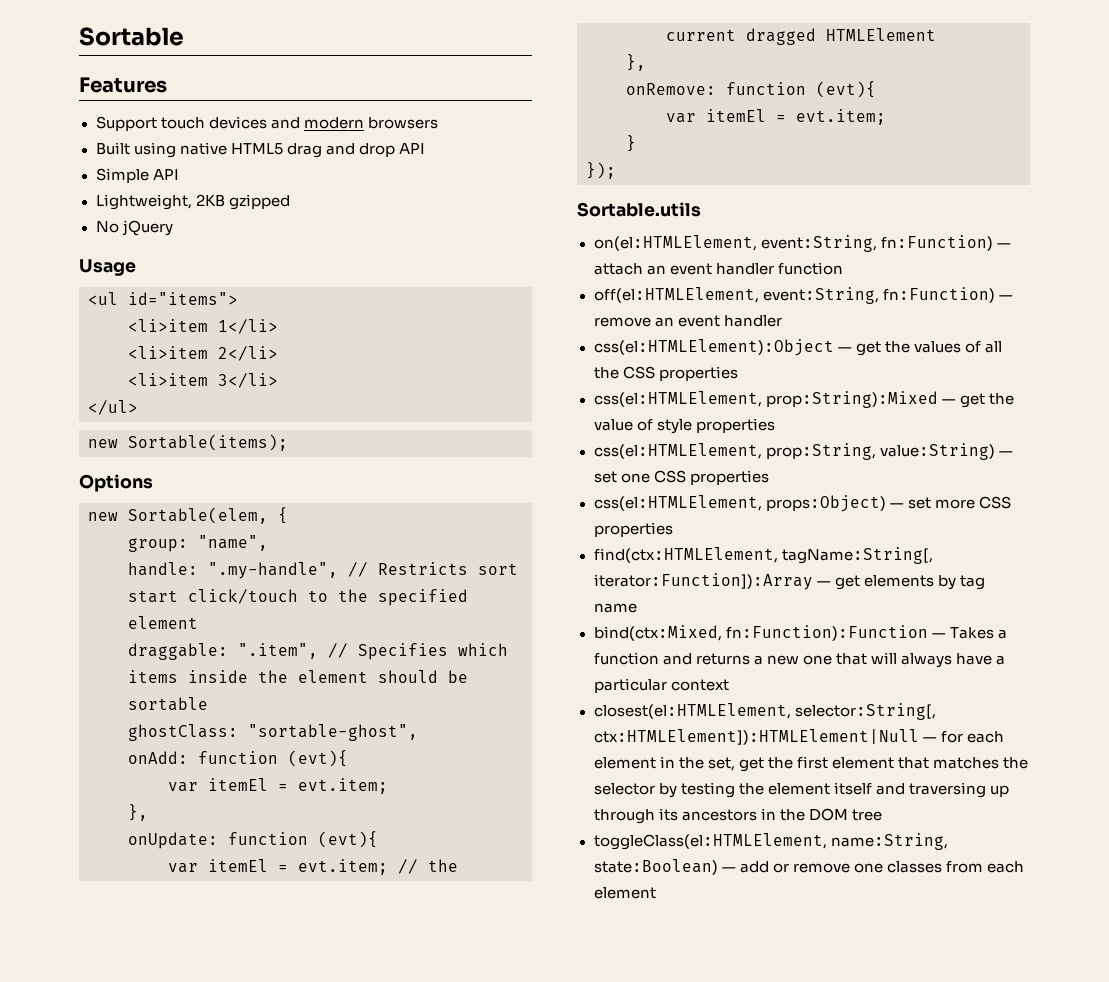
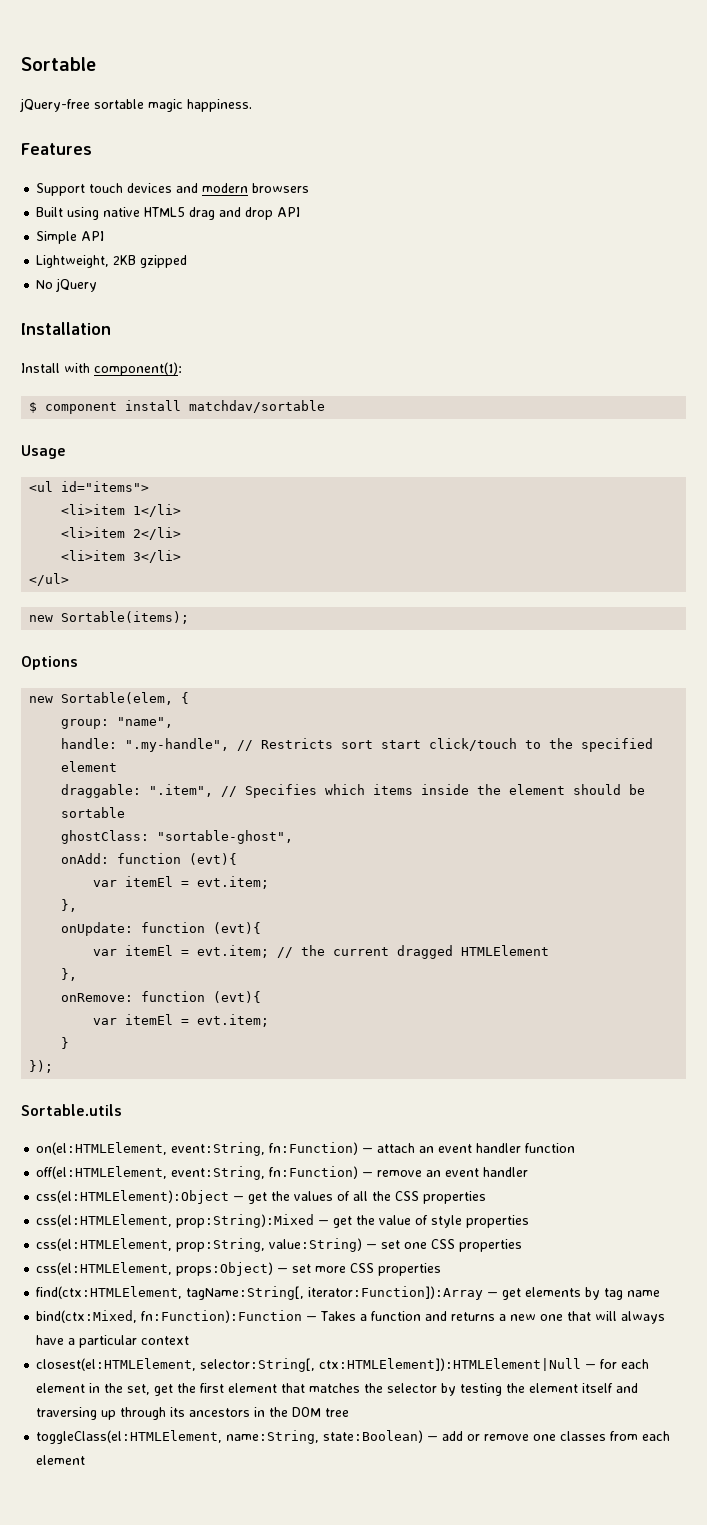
(184, 36) none -> [20,98,252,112] // jQuery-free sortable magic happiness.
(173, 228) none -> [21,322,111,335] [21,362,182,376] [29,400,326,414] // Installation // Install with component(1): // $ component install matchdav/sortable

